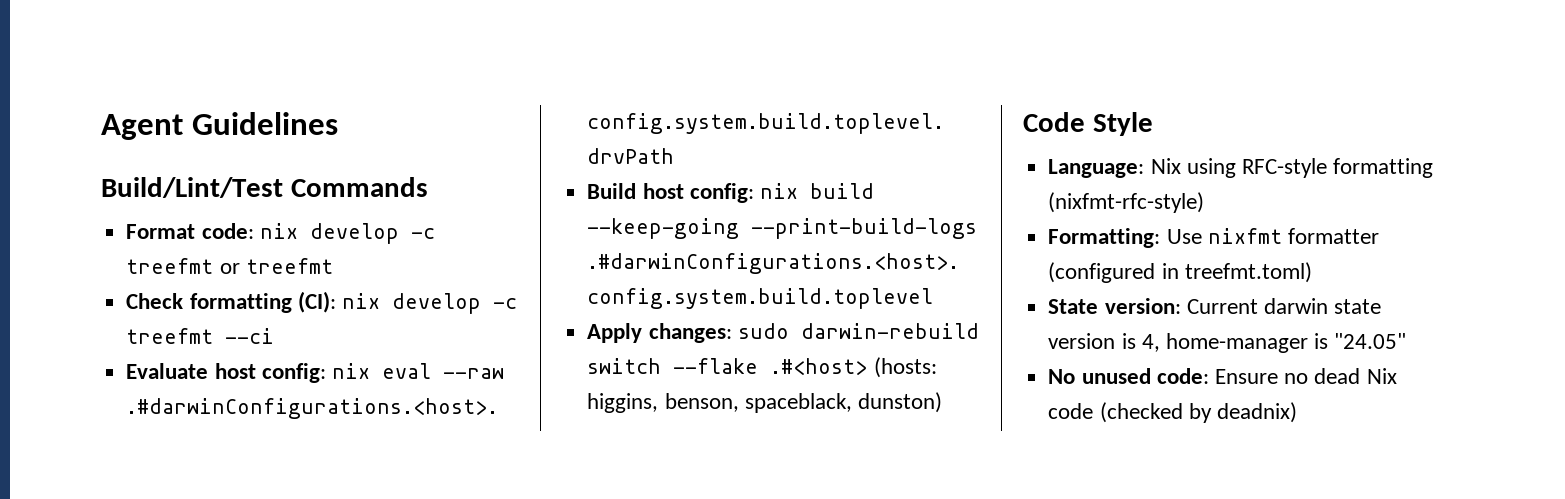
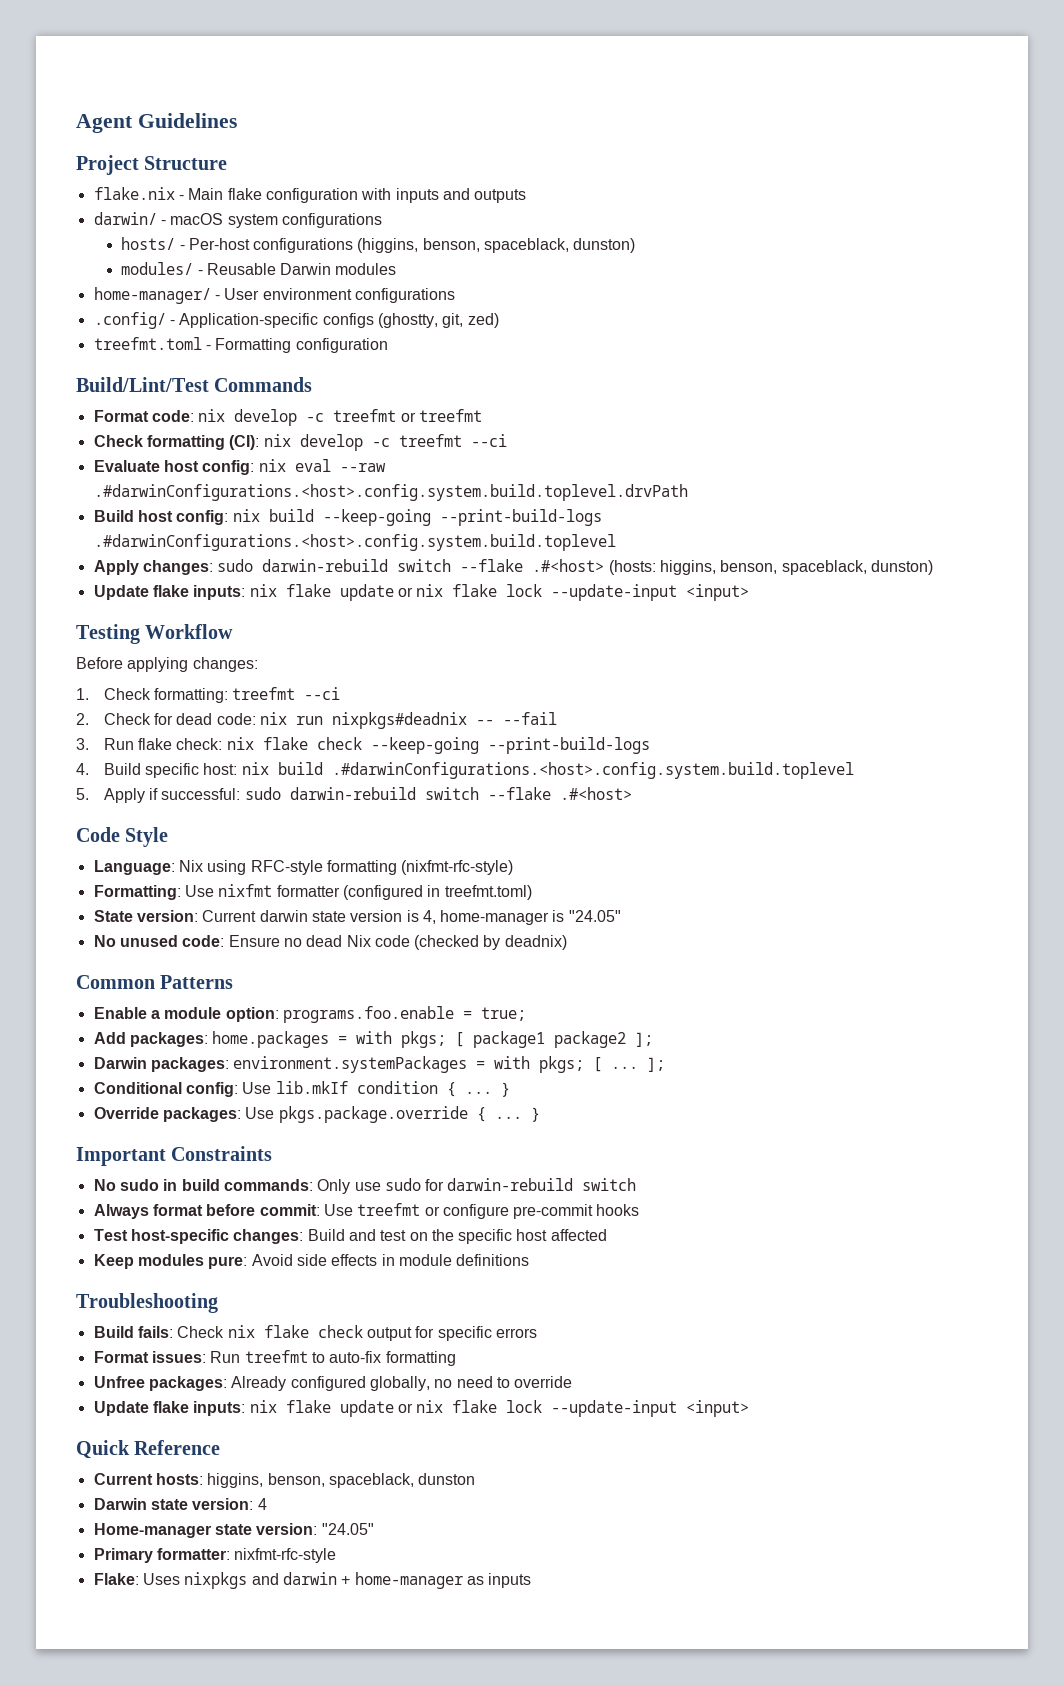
(338, 123) none -> [76,155,228,175] [93,187,527,203] [93,212,382,228] [121,237,636,253] [121,262,397,275] [93,287,455,304] [93,312,499,329] [93,337,388,353] // Project Structure // flake.nix - Main flake configuration with inputs and outputs // darwin/ - macOS system configurations // hosts/ - Per-host configurations (higgins, benson, spaceblack, dunston) // modules/ - Reusable Darwin modules // home-manager/ - User environment configurations // .config/ - Application-specific configs (ghostty, git, zed) // treefmt.toml - Formatting configuration
(942, 402) none -> [93,584,750,601] [76,624,234,644] [76,657,258,672] [76,687,341,703] [76,712,557,729] [76,737,650,754] [76,762,854,779] [76,787,632,803] // Update flake inputs: nix flake update or nix flake lock --update-input <input> // Testing Workflow // Before applying changes: // 1. Check formatting: treefmt --ci // 2. Check for dead code: nix run nixpkgs#deadnix -- --fail // 3. Run flake check: nix flake check --keep-going --print-build-logs // 4. Build specific host: nix build .#darwinConfigurations.<host>.config.system.build.toplevel // 5. Apply if successful: sudo darwin-rebuild switch --flake .#<host>
(1297, 412) none -> [76,975,234,989] [93,1006,526,1023] [93,1031,654,1048] [93,1056,666,1073] [93,1081,510,1097] [93,1106,540,1123] [76,1146,273,1166] [93,1178,637,1194] [93,1203,640,1219] [93,1229,607,1244] [93,1254,530,1269] [76,1293,218,1313] [93,1325,537,1341] [93,1350,456,1366] [93,1376,573,1391] [93,1400,750,1417] [76,1440,221,1459] [93,1473,476,1488] [93,1498,267,1510] [93,1523,374,1538] [93,1548,337,1563] [93,1572,532,1589] // Common Patterns // Enable a module option: programs.foo.enable = true; // Add packages: home.packages = with pkgs; [ package1 package2 ]; // Darwin packages: environment.systemPackages = with pkgs; [ ... ]; // Conditional config: Use lib.mkIf condition { ... } // Override packages: Use pkgs.package.override { ... } // Important Constraints // No sudo in build commands: Only use sudo for darwin-rebuild switch // Always format before commit: Use treefmt or configure pre-commit hooks // Test host-specific changes: Build and test on the specific host affected // Keep modules pure: Avoid side effects in module definitions // Troubleshooting // Build fails: Check nix flake check output for specific errors // Format issues: Run treefmt to auto-fix formatting // Unfree packages: Already configured globally, no need to override // Update flake inputs: nix flake update or nix flake lock --update-input <input> // Quick Reference // Current hosts: higgins, benson, spaceblack, dunston // Darwin state version: 4 // Home-manager state version: "24.05" // Primary formatter: nixfmt-rfc-style // Flake: Uses nixpkgs and darwin + home-manager as inputs

